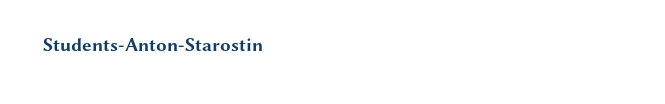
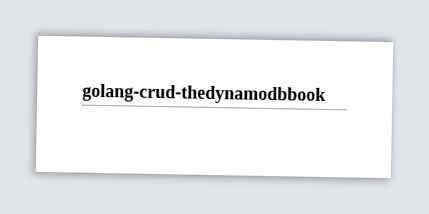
[43,38,263,51] Students-Anton-Starostin -> [82,83,326,105] golang-crud-thedynamodbbook

